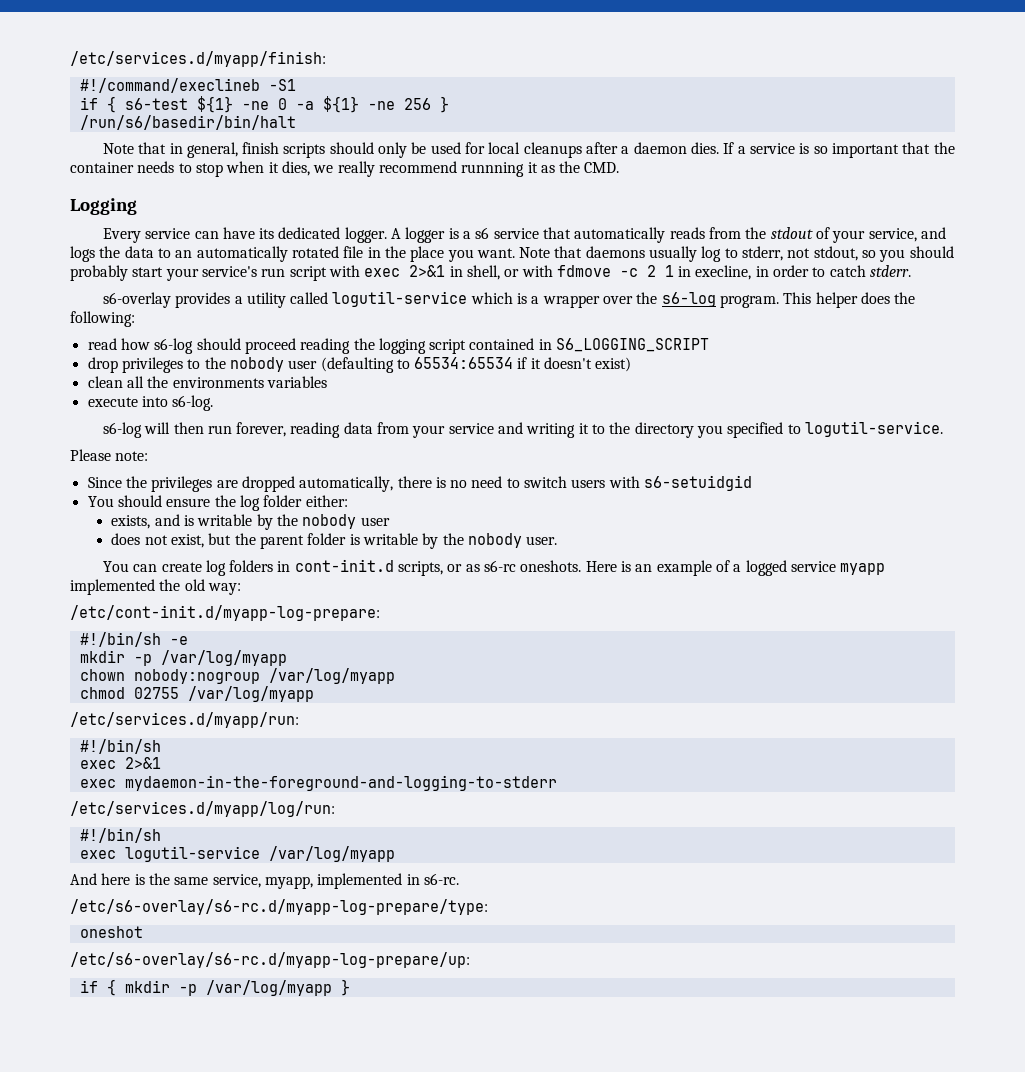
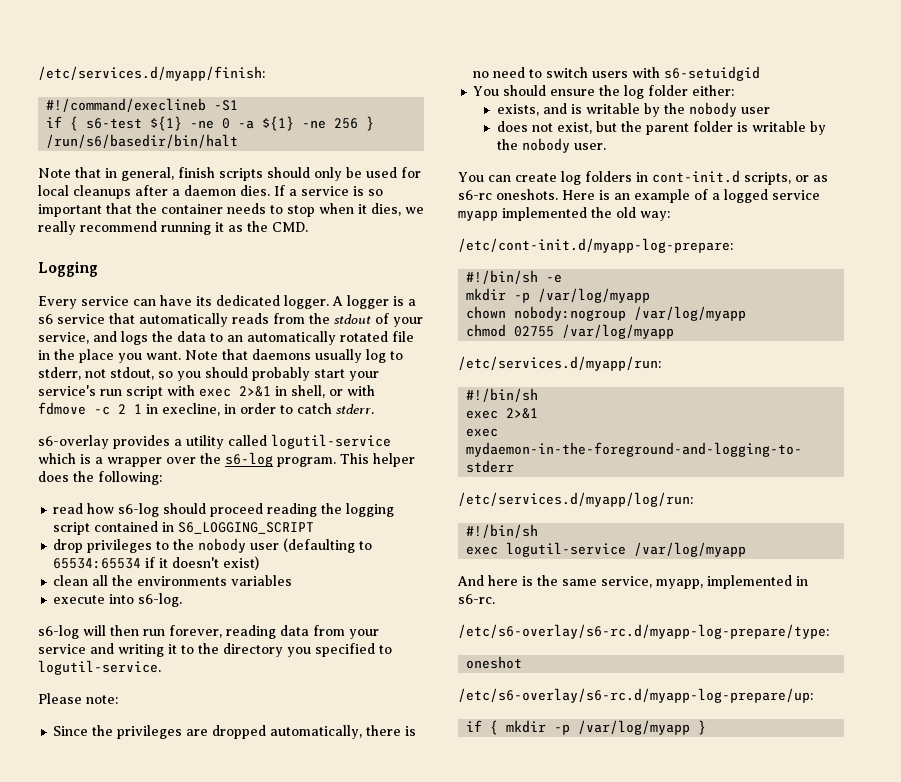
[461,162,525,177] runnning -> [161,222,211,235] running

